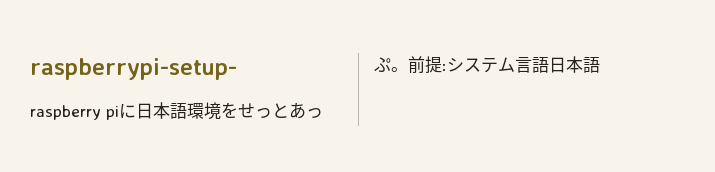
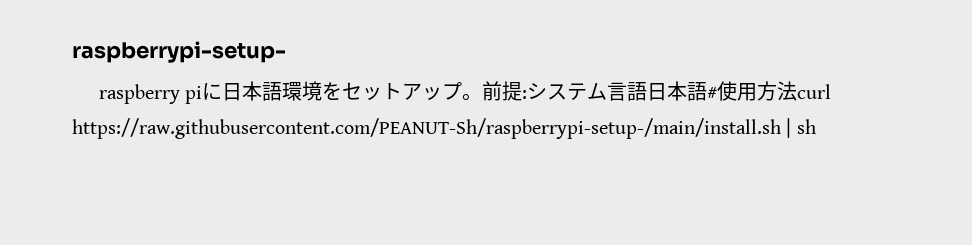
[238,102,323,119] [374,57,391,72] せっとあっぷ -> [342,82,463,101] セットアップ
(600, 64) none -> [707,81,832,101] [72,118,816,139] #使用方法curl https://raw.githubusercontent.com/PEANUT-Sh/raspberrypi-setup-/main/install.sh | sh

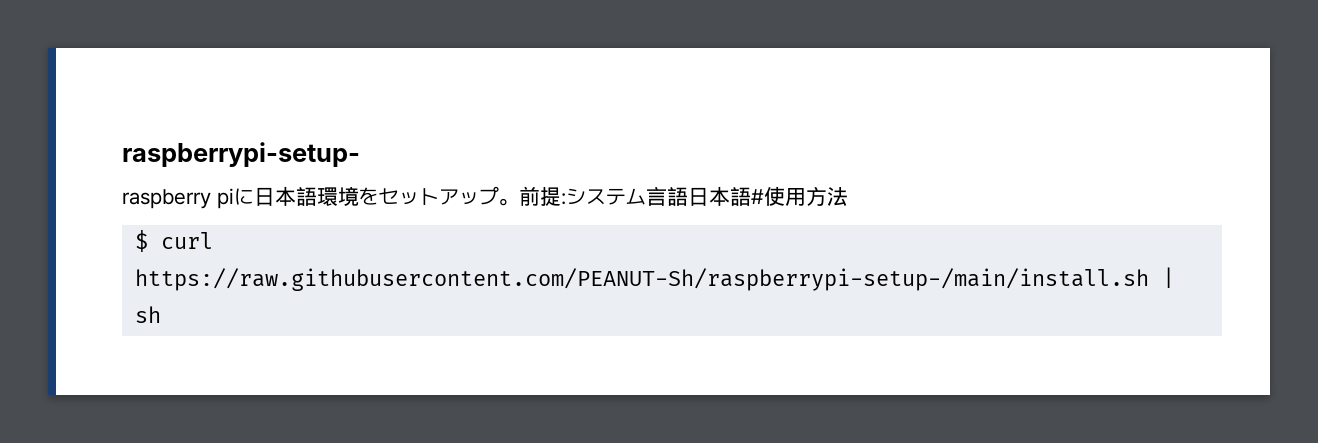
(798, 91) none -> [134,230,148,252] // $

